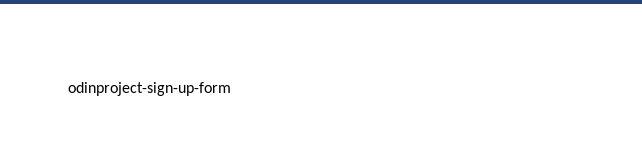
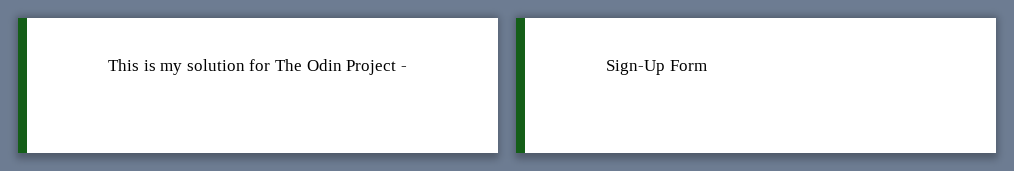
[68,82,231,96] odinproject-sign-up-form -> [108,59,707,75] This is my solution for The Odin Project - Sign-Up Form

